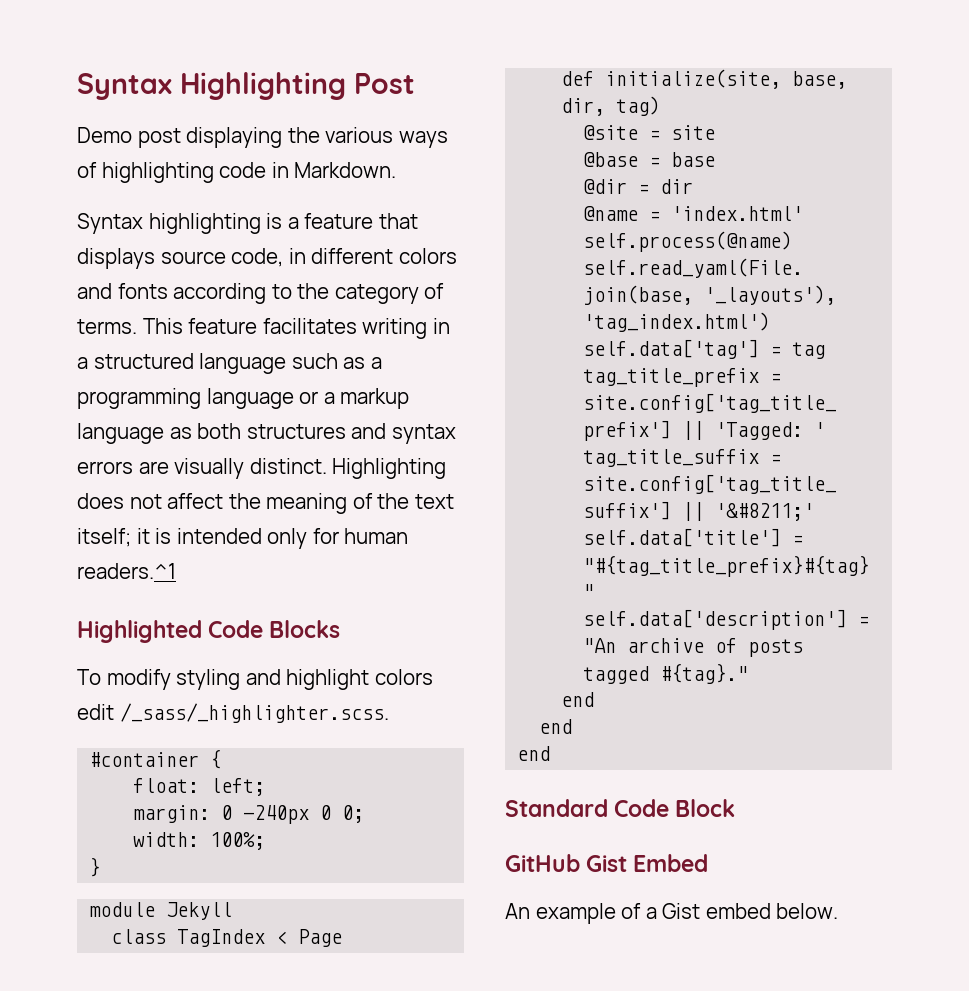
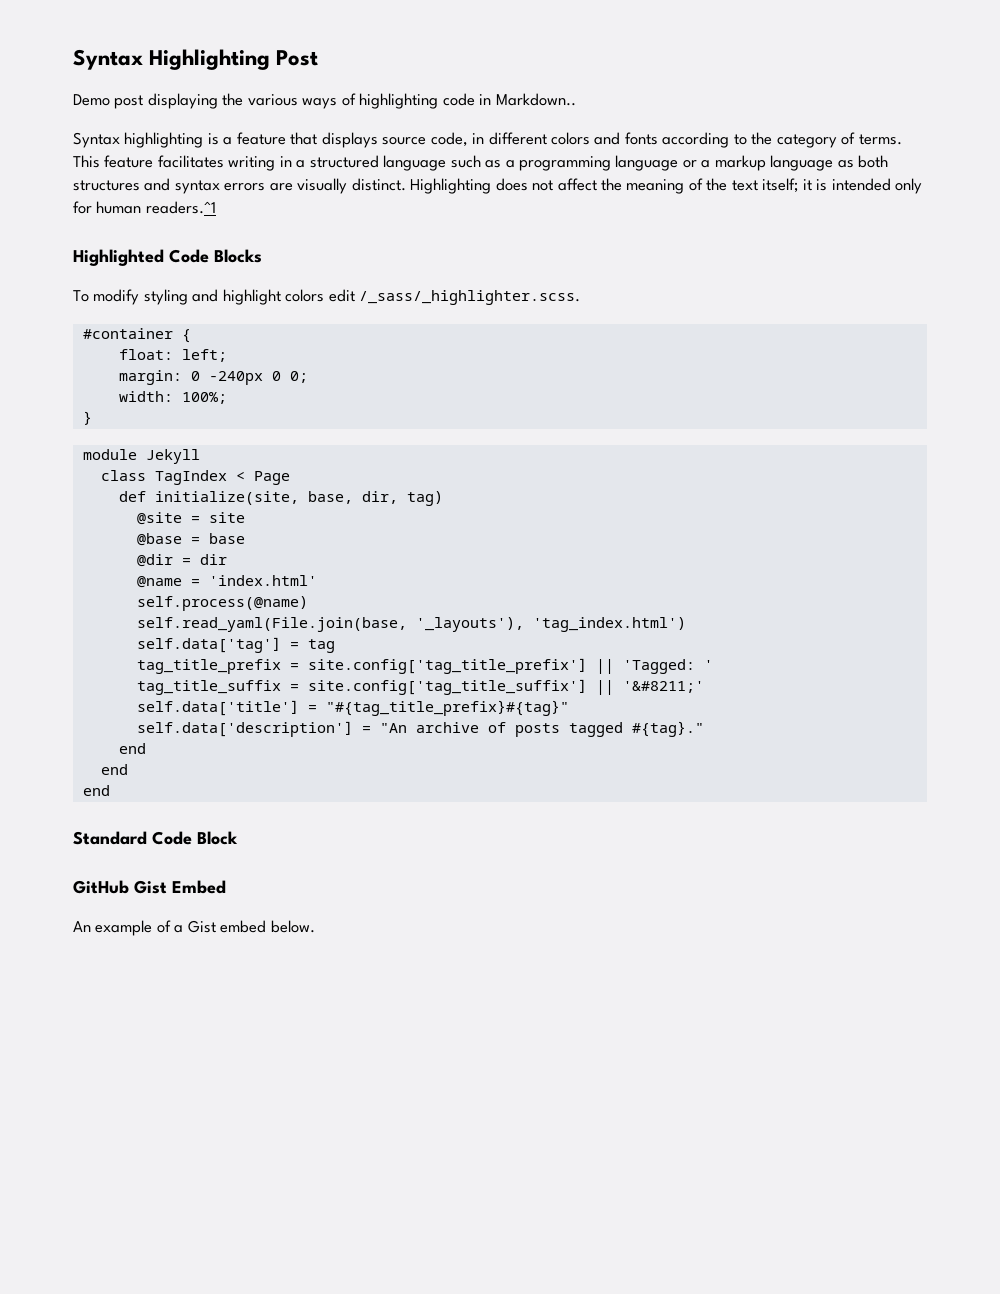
[294,162,397,178] Markdown. -> [495,93,576,106] Markdown..

